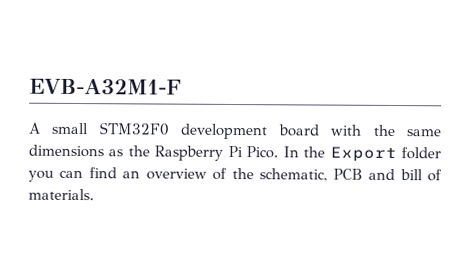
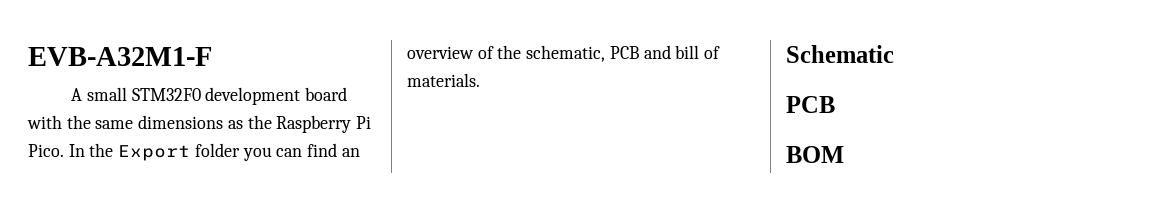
(94, 194) none -> [786,45,894,63] [786,96,835,113] [786,146,844,163] // Schematic // PCB // BOM

